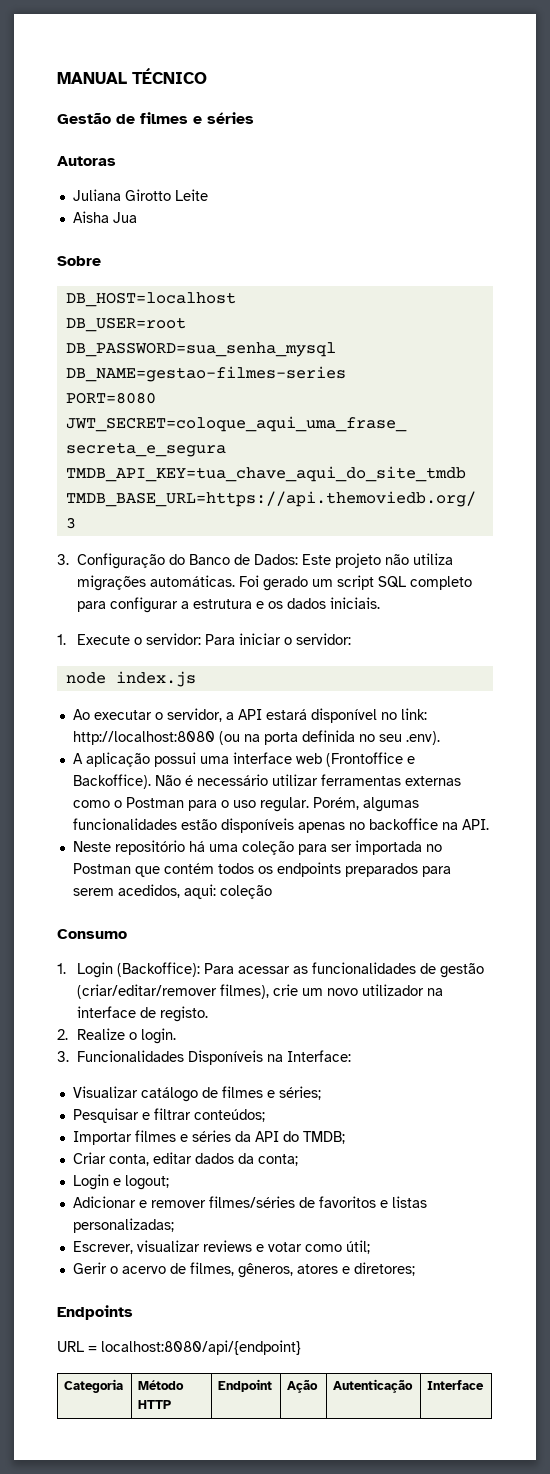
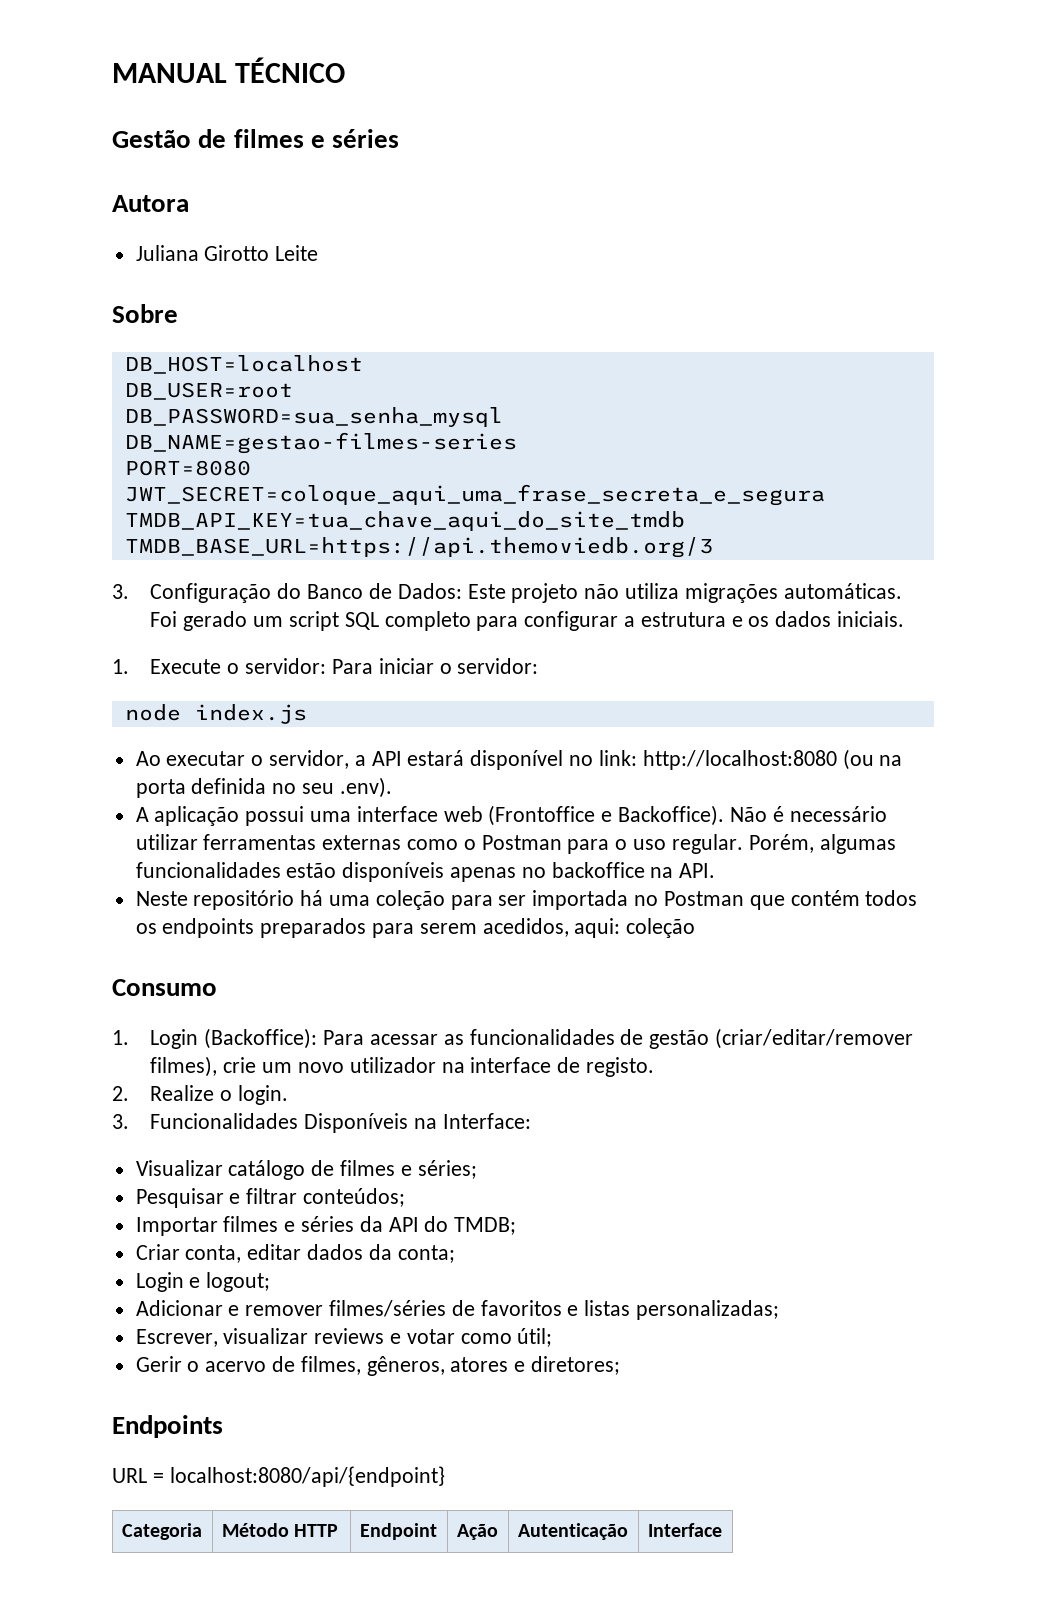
[57,156,116,166] Autoras -> [112,195,189,212] Autora
[72,211,137,223] // Aisha Jua -> (319, 253) none

